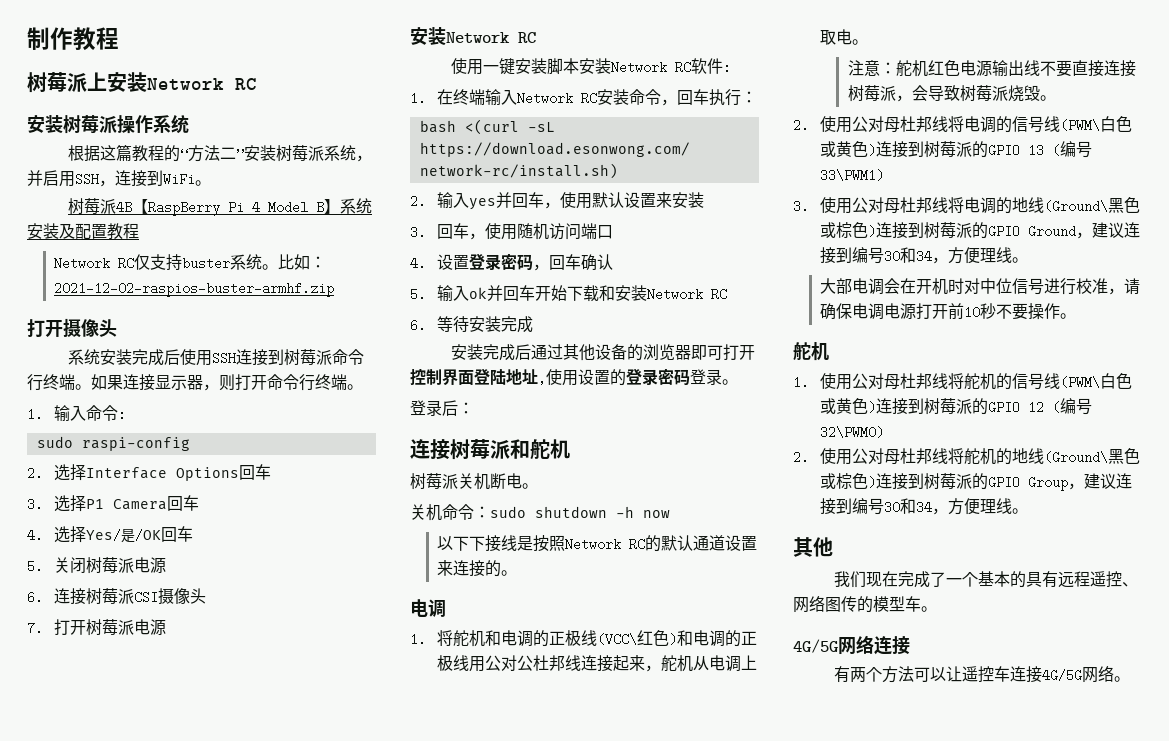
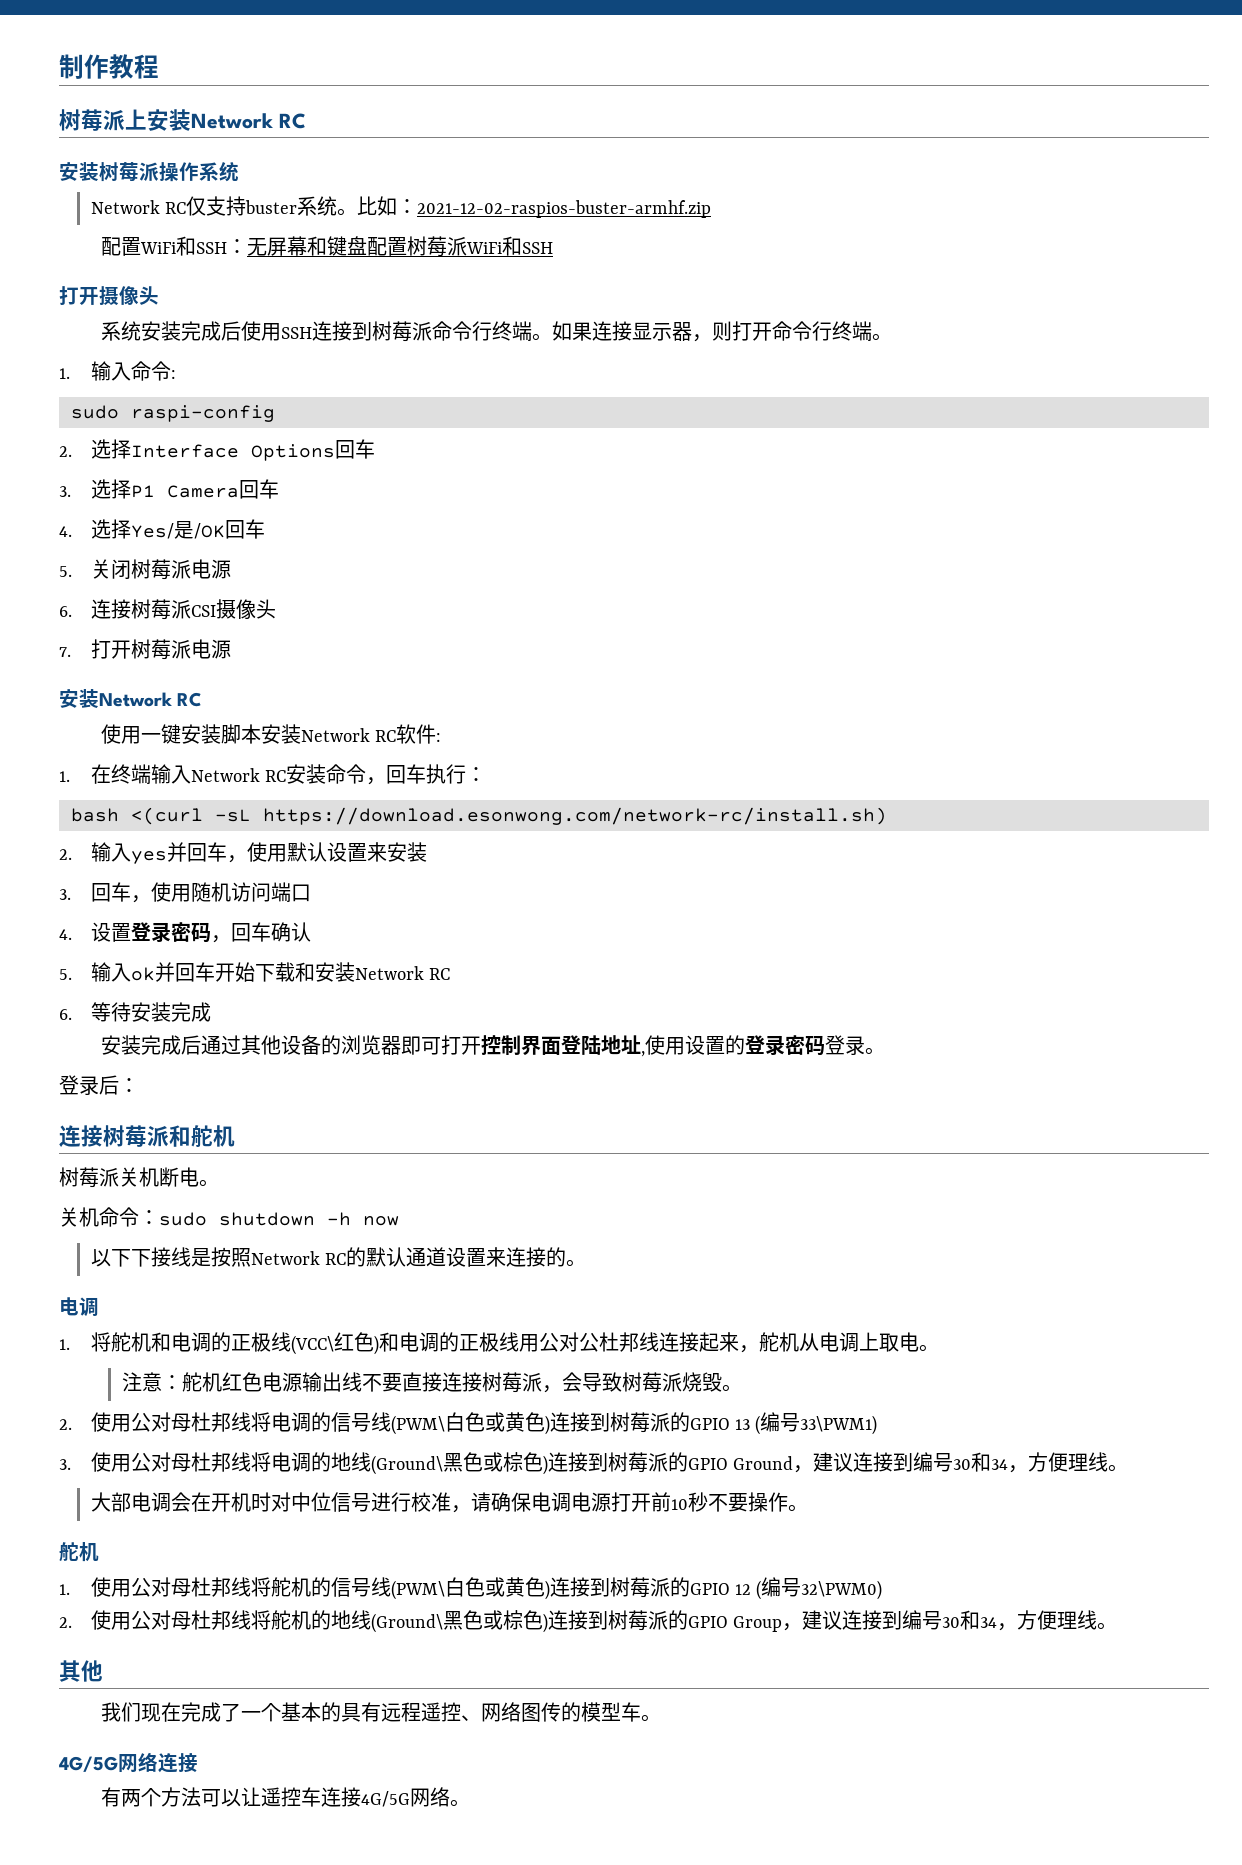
[68,144,373,162] [27,170,211,187] [68,198,373,216] [27,223,139,240] // 根据这篇教程的“方法二”安装树莓派系统，并启用SSH，连接到WiFi。 // 树莓派4B【RaspBerry Pi 4 Model B】系统安装及配置教程 -> (239, 171) none
(335, 289) none -> [100,236,553,257] // 配置WiFi和SSH：无屏幕和键盘配置树莓派WiFi和SSH

